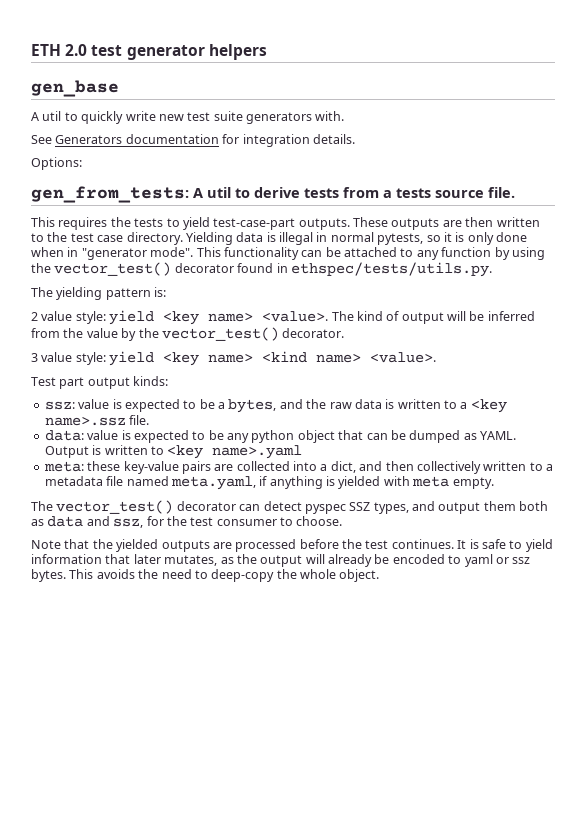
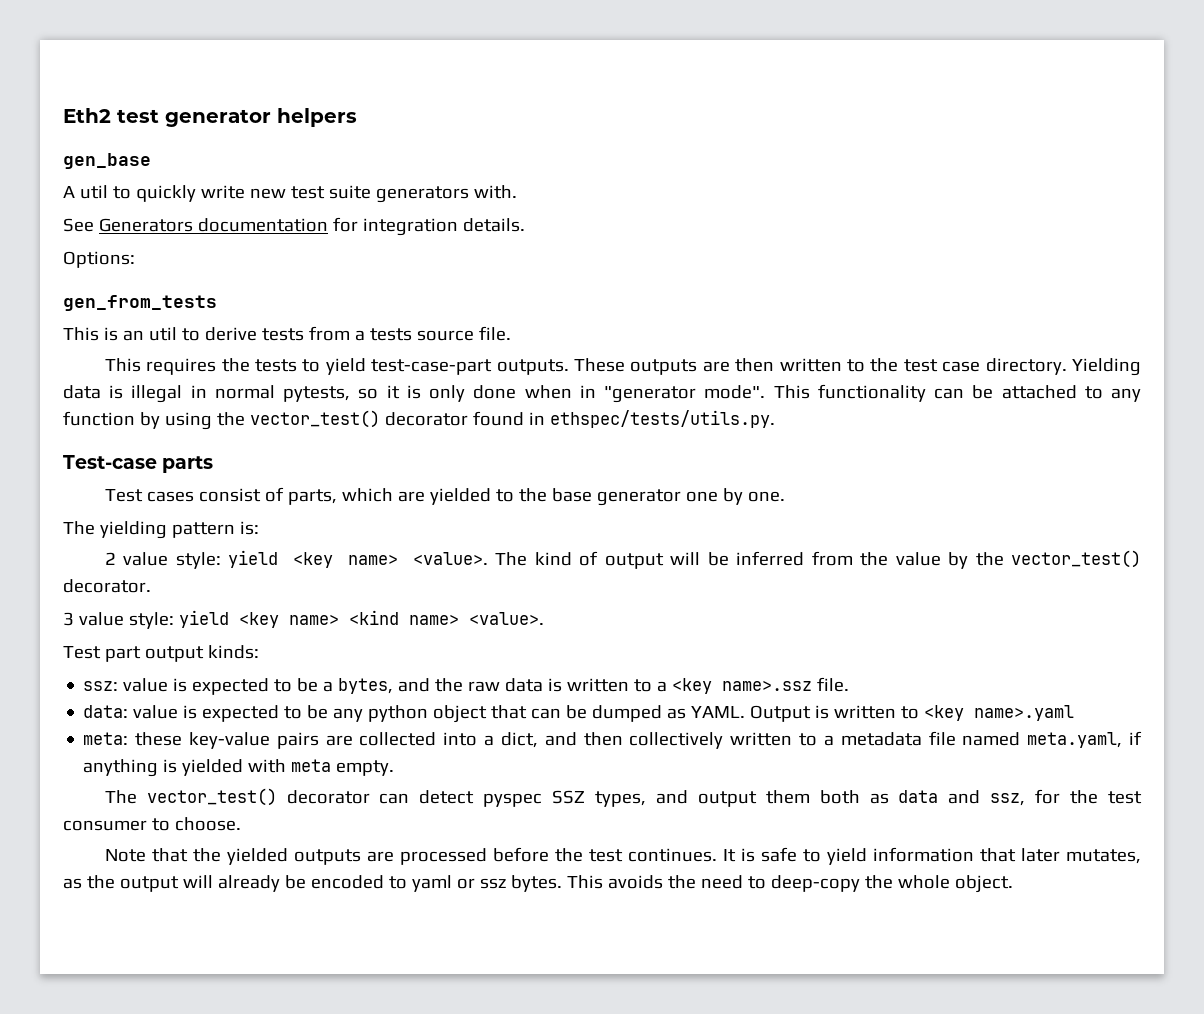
[31,44,88,56] ETH 2.0 -> [63,108,111,123] Eth2
[31,186,203,203] gen_from_tests: A -> [63,295,217,311] [63,327,144,341] gen_from_tests // This is an
(492, 269) none -> [63,455,214,473] [104,487,785,506] // Test-case parts // Test cases consist of parts, which are yielded to the base generator one by one.

